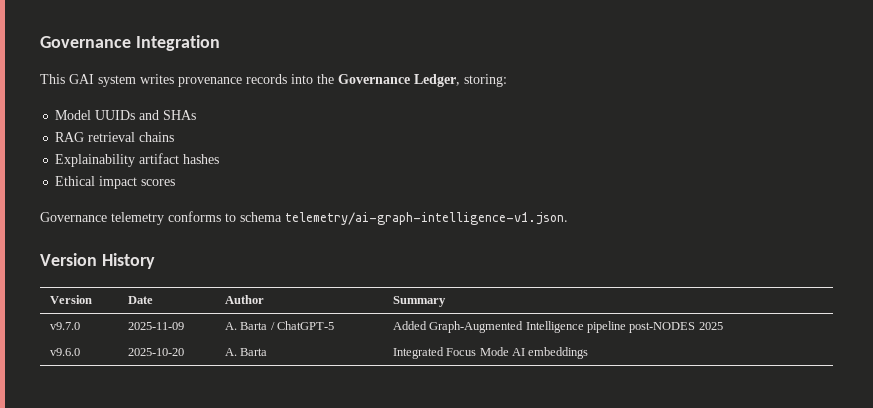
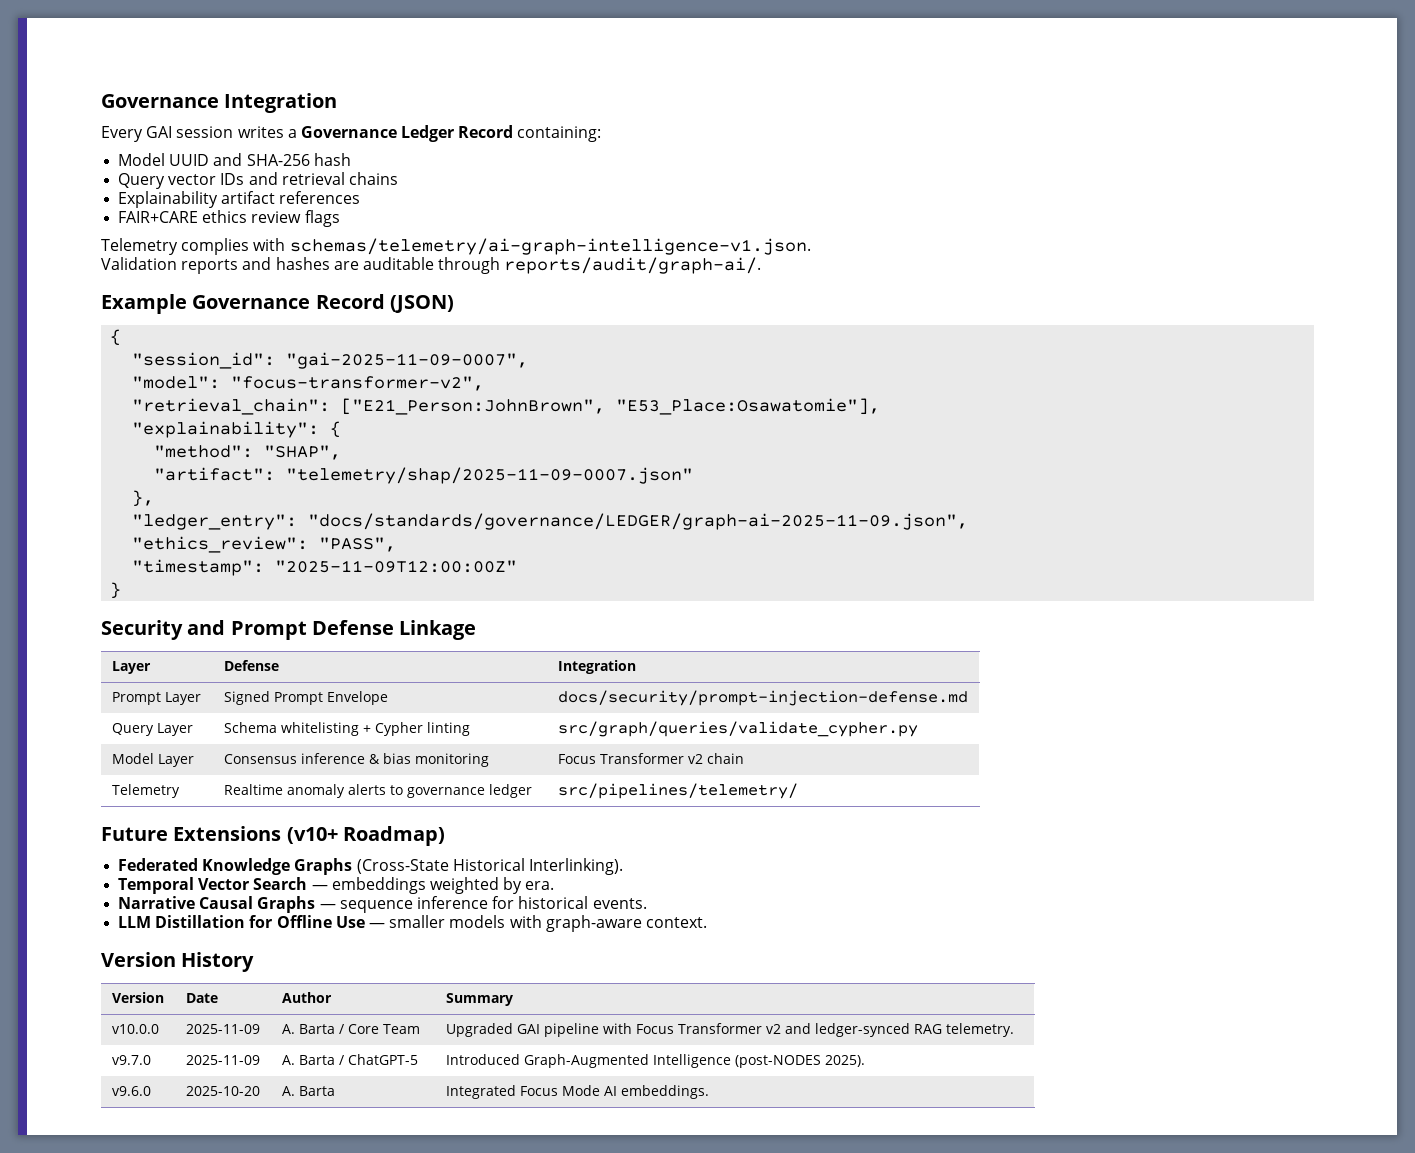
[40,74,507,87] [55,110,197,120] [55,132,175,142] [55,153,220,167] [55,176,176,189] [40,211,568,225] This GAI system writes provenance records into the Governance Ledger, storing: // Model UUIDs and SHAs // RAG retrieval chains // Explainability artifact hashes // Ethical impact scores // Governance telemetry conforms to schema telemetry/ai-graph-intelligence-v1.json. -> [101,125,602,142] [118,153,351,166] [118,172,398,189] [118,191,361,208] [118,210,340,227] [101,238,811,255] [101,257,762,274] [101,294,454,314] [110,329,122,346] [132,352,529,369] [132,376,485,391] [132,398,881,415] [132,421,342,438] [154,445,342,460] [154,467,694,484] [132,490,155,507] [132,513,969,530] [132,536,397,553] [132,559,518,576] [110,582,122,599] [101,620,477,640] [111,661,151,674] [223,660,279,671] [557,660,636,674] [111,692,201,705] [223,691,388,705] [557,690,968,706] [111,723,193,736] [223,722,470,736] [557,721,918,737] [111,753,194,767] [223,753,489,767] [557,753,744,764] [111,784,180,798] [223,784,532,798] [557,783,798,799] [101,826,445,846] [118,858,623,875] [118,877,555,894] [118,896,647,913] [118,915,707,932] Every GAI session writes a Governance Ledger Record containing: // Model UUID and SHA-256 hash // Query vector IDs and retrieval chains // Explainability artifact references // FAIR+CARE ethics review flags // Telemetry complies with schemas/telemetry/ai-graph-intelligence-v1.json. // Validation reports and hashes are auditable through reports/audit/graph-ai/. // Example Governance Record (JSON) // { // "session_id": "gai-2025-11-09-0007", // "model": "focus-transformer-v2", // "retrieval_chain": ["E21_Person:JohnBrown", "E53_Place:Osawatomie"], // "explainability": { // "method": "SHAP", // "artifact": "telemetry/shap/2025-11-09-0007.json" // }, // "ledger_entry": "docs/standards/governance/LEDGER/graph-ai-2025-11-09.json", // "ethics_review": "PASS", // "timestamp": "2025-11-09T12:00:00Z" // } // Security and Prompt Defense Linkage // Layer | Defense | Integration // Prompt Layer | Signed Prompt Envelope | docs/security/prompt-injection-defense.md // Query Layer | Schema whitelisting + Cypher linting | src/graph/queries/validate_cypher.py // Model Layer | Consensus inference & bias monitoring | Focus Transformer v2 chain // Telemetry | Realtime anomaly alerts to governance ledger | src/pipelines/telemetry/ // Future Extensions (v10+ Roadmap) // Federated Knowledge Graphs (Cross-State Historical Interlinking). // Temporal Vector Search — embeddings weighted by era. // Narrative Causal Graphs — sequence inference for historical events. // LLM Distillation for Offline Use — smaller models with graph-aware context.
(446, 301) none -> [111,1024,159,1034] [185,1024,260,1034] [281,1024,420,1034] [445,1023,1014,1037] // v10.0.0 | 2025-11-09 | A. Barta / Core Team | Upgraded GAI pipeline with Focus Transformer v2 and ledger-synced RAG telemetry.
[392,321,427,330] Added -> [445,1054,520,1065] Introduced
[586,321,723,333] pipeline post-NODES 2025 -> [734,1055,865,1068] (post-NODES 2025).
[528,347,589,359] embeddings -> [620,1085,709,1099] embeddings.

